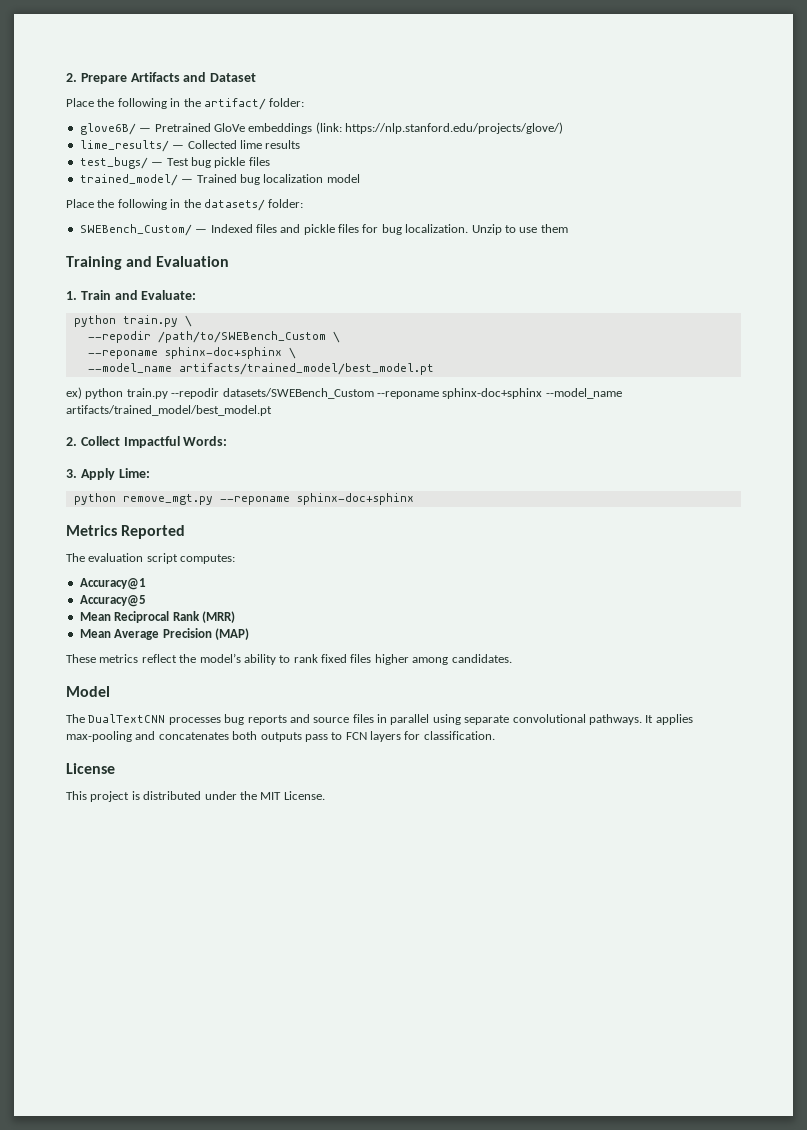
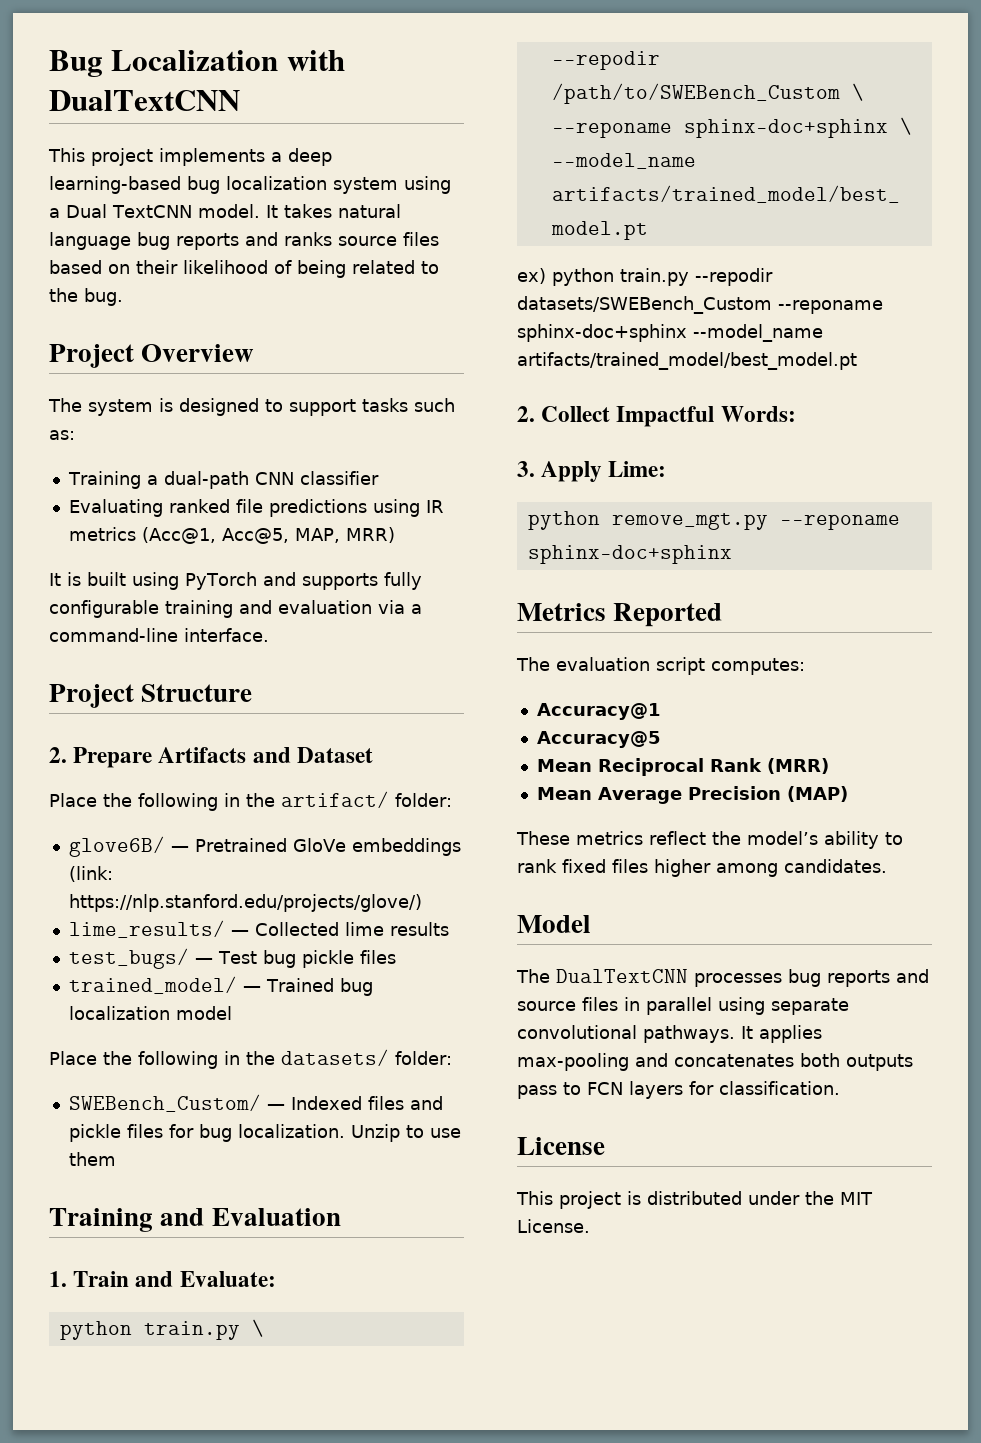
(66, 77) none -> [49,50,345,77] [49,90,240,111] [48,148,332,166] [49,176,451,194] [49,204,401,218] [49,232,439,250] [49,260,439,278] [49,288,123,306] [49,344,255,368] [48,398,455,416] [49,430,75,440] [67,471,379,489] [68,499,444,517] [68,527,395,544] [49,572,422,590] [49,600,422,618] [49,628,269,642] [49,684,253,708] Bug Localization with DualTextCNN // This project implements a deep learning-based bug localization system using a Dual TextCNN model. It takes natural language bug reports and ranks source files based on their likelihood of being related to the bug. // Project Overview // The system is designed to support tasks such as: // Training a dual-path CNN classifier // Evaluating ranked file predictions using IR metrics (Acc@1, Acc@5, MAP, MRR) // It is built using PyTorch and supports fully configurable training and evaluation via a command-line interface. // Project Structure //

